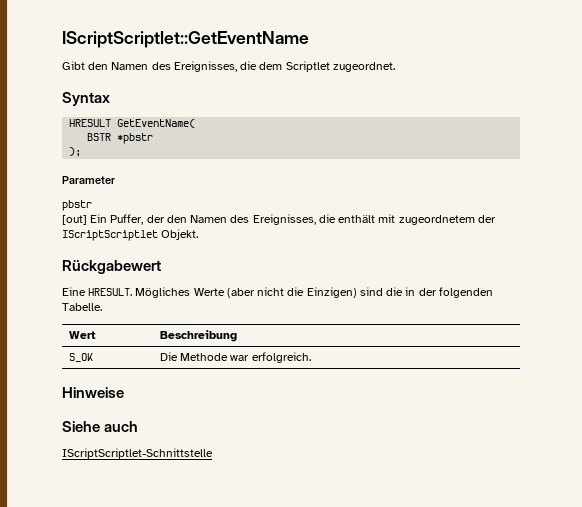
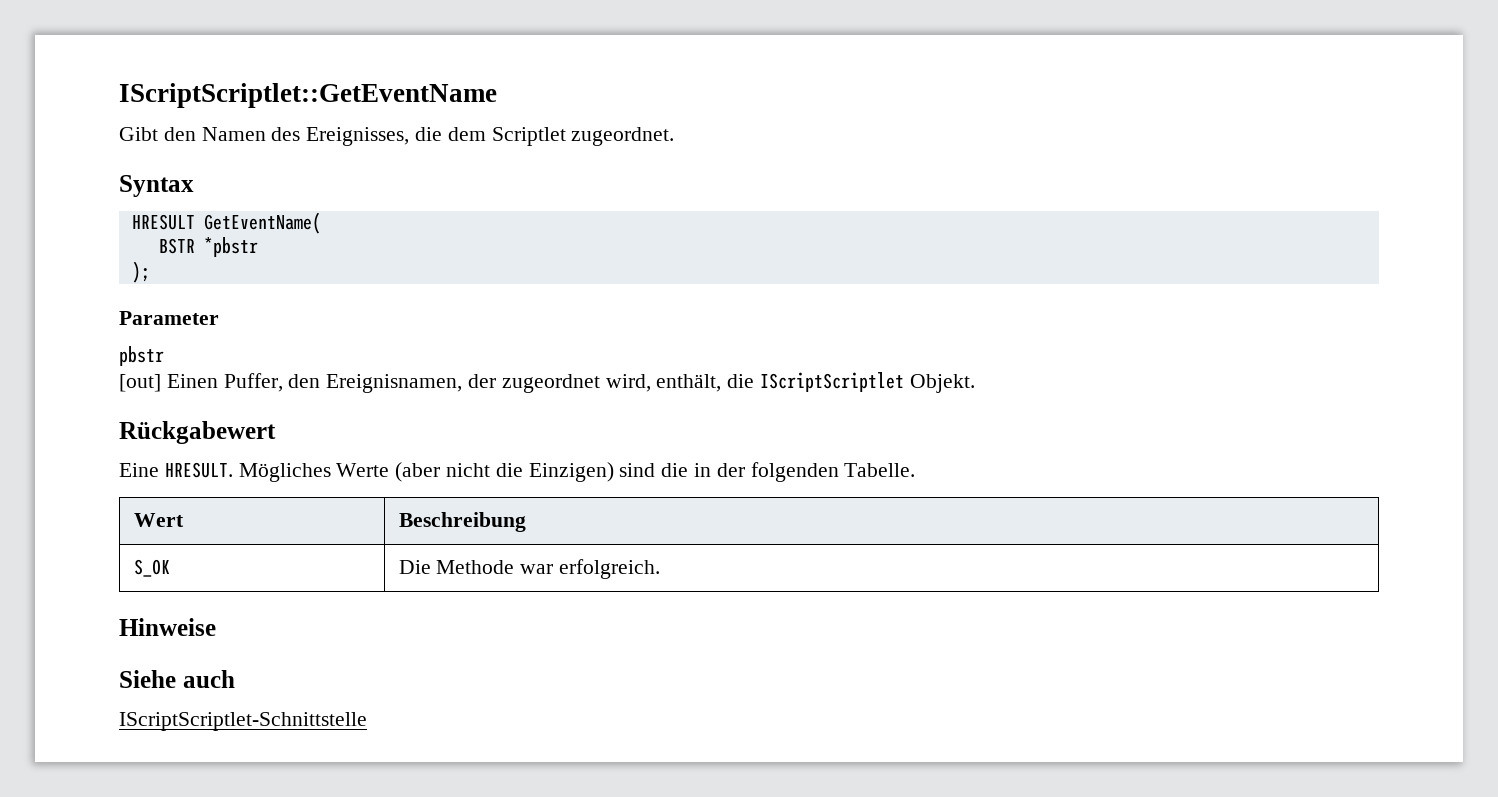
[90,214,496,225] Ein Puffer, der den Namen des Ereignisses, die enthält mit zugeordnetem der -> [166,373,755,393] Einen Puffer, den Ereignisnamen, der zugeordnet wird, enthält, die

